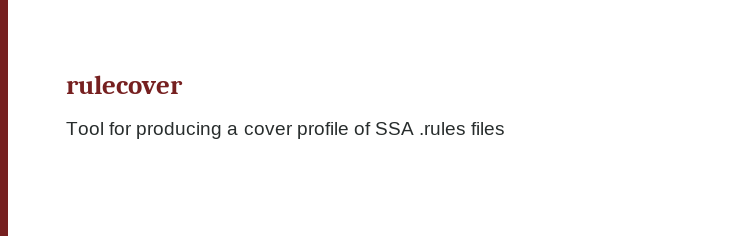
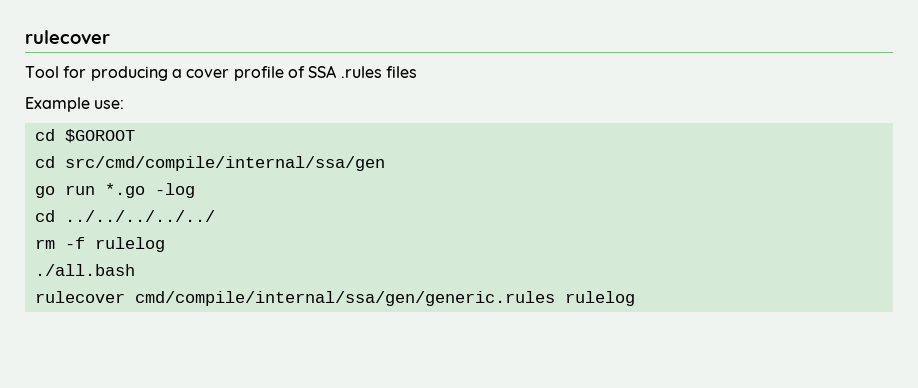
(506, 128) none -> [25,97,125,112] [34,129,135,143] [34,156,385,171] [34,183,195,198] [34,210,215,222] [34,237,165,252] [34,264,135,276] [34,291,635,306] // Example use: // cd $GOROOT // cd src/cmd/compile/internal/ssa/gen // go run *.go -log // cd ../../../../../ // rm -f rulelog // ./all.bash // rulecover cmd/compile/internal/ssa/gen/generic.rules rulelog

